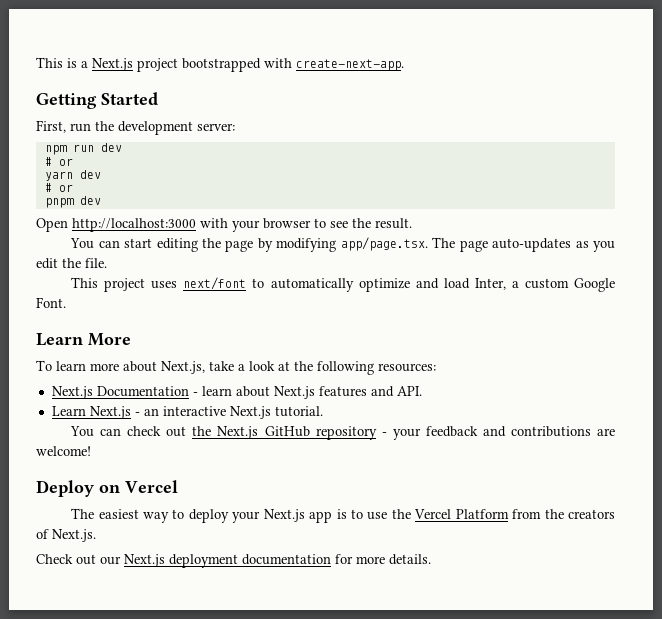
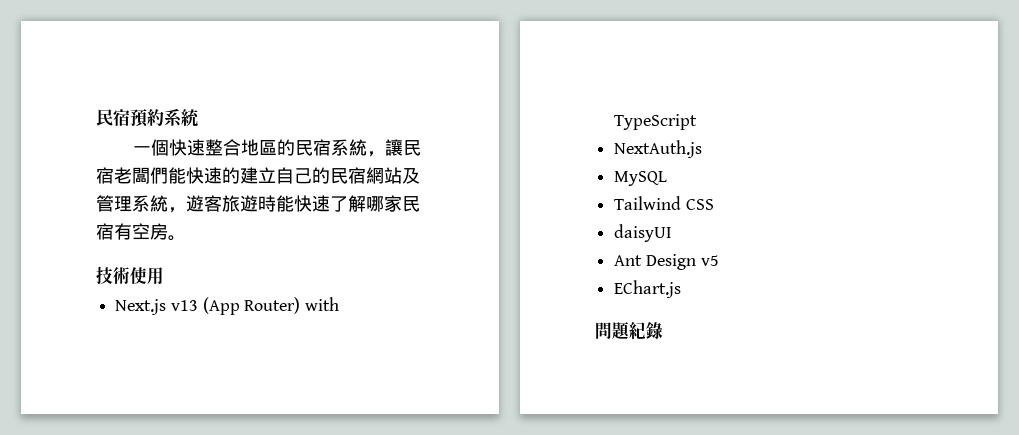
[36,57,404,72] [36,92,158,109] [36,120,235,135] [44,143,122,155] [44,157,73,166] [44,170,101,181] [44,183,73,192] [44,196,101,208] [36,218,412,232] [70,237,615,252] [36,258,107,269] [71,277,615,292] [36,297,66,308] [36,333,131,346] [36,360,436,375] [51,386,422,399] [51,406,323,419] [70,426,615,440] [36,446,91,456] [36,480,178,497] [71,508,615,523] [36,529,96,542] [36,554,431,568] This is a Next.js project bootstrapped with create-next-app. // Getting Started // First, run the development server: // npm run dev // # or // yarn dev // # or // pnpm dev // Open http://localhost:3000 with your browser to see the result. // You can start editing the page by modifying app/page.tsx. The page auto-updates as you edit the file. // This project uses next/font to automatically optimize and load Inter, a custom Google Font. // Learn More // To learn more about Next.js, take a look at the following resources: // Next.js Documentation - learn about Next.js features and API. // Learn Next.js - an interactive Next.js tutorial. // You can check out the Next.js GitHub repository - your feedback and contributions are welcome! // Deploy on Vercel // The easiest way to deploy your Next.js app is to use the Vercel Platform from the creators of Next.js. // Check out our Next.js deployment documentation for more details. -> [96,108,199,127] [132,139,421,157] [96,167,420,184] [96,195,420,213] [96,223,186,241] [96,266,164,285] [115,297,340,315] [614,114,698,130] [614,140,703,158] [614,171,668,186] [614,196,714,210] [614,224,673,242] [614,254,719,270] [614,280,682,298] [595,322,663,340] 民宿預約系統 // 一個快速整合地區的民宿系統，讓民宿老闆們能快速的建立自己的民宿網站及管理系統，遊客旅遊時能快速了解哪家民宿有空房。 // 技術使用 // Next.js v13 (App Router) with TypeScript // NextAuth.js // MySQL // Tailwind CSS // daisyUI // Ant Design v5 // EChart.js // 問題紀錄

